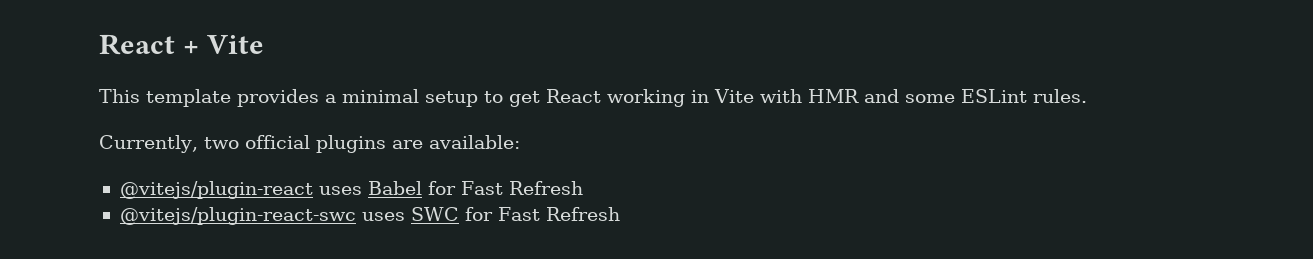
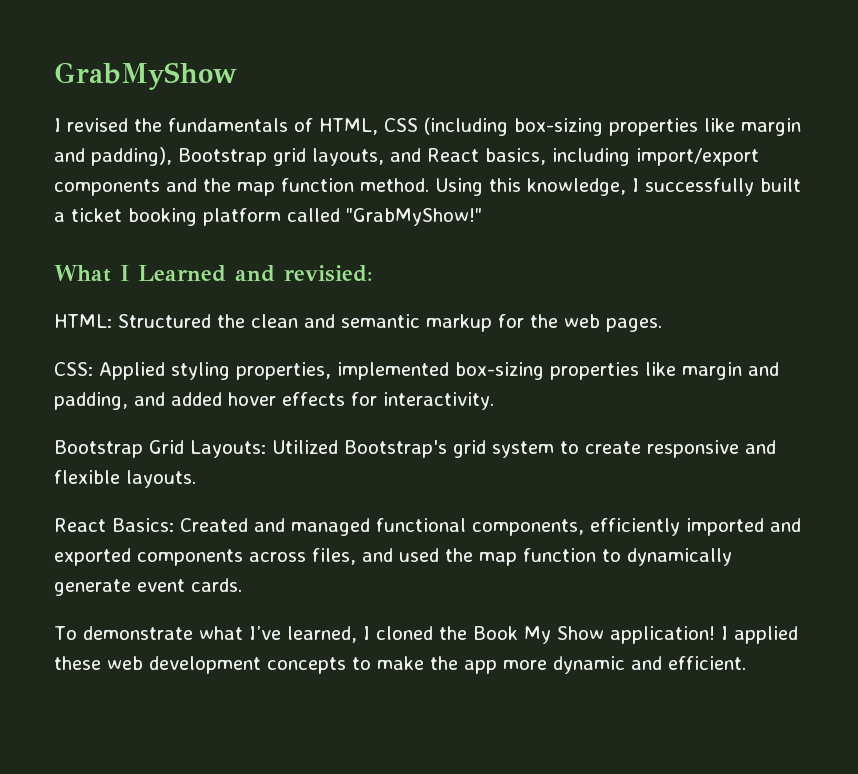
[99,34,265,55] [99,89,1087,107] [99,135,520,153] [119,181,583,199] [119,207,620,225] React + Vite // This template provides a minimal setup to get React working in Vite with HMR and some ESLint rules. // Currently, two official plugins are available: // @vitejs/plugin-react uses Babel for Fast Refresh // @vitejs/plugin-react-swc uses SWC for Fast Refresh -> [54,62,237,90] [54,117,801,136] [54,147,759,166] [54,178,801,196] [54,208,482,226] [54,265,373,282] [54,314,662,332] [54,362,779,380] [54,392,494,410] [54,440,776,458] [54,470,196,488] [54,518,801,536] [54,548,732,566] [54,578,242,596] [54,626,798,644] [54,656,746,674] GrabMyShow // I revised the fundamentals of HTML, CSS (including box-sizing properties like margin and padding), Bootstrap grid layouts, and React basics, including import/export components and the map function method. Using this knowledge, I successfully built a ticket booking platform called "GrabMyShow!" // What I Learned and revisied: // HTML: Structured the clean and semantic markup for the web pages. // CSS: Applied styling properties, implemented box-sizing properties like margin and padding, and added hover effects for interactivity. // Bootstrap Grid Layouts: Utilized Bootstrap's grid system to create responsive and flexible layouts. // React Basics: Created and managed functional components, efficiently imported and exported components across files, and used the map function to dynamically generate event cards. // To demonstrate what I’ve learned, I cloned the Book My Show application! I applied these web development concepts to make the app more dynamic and efficient.

